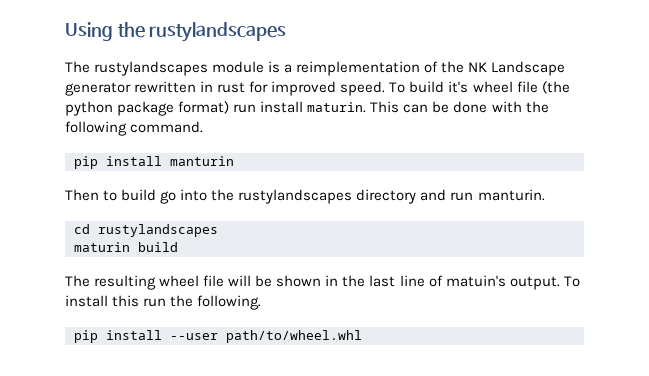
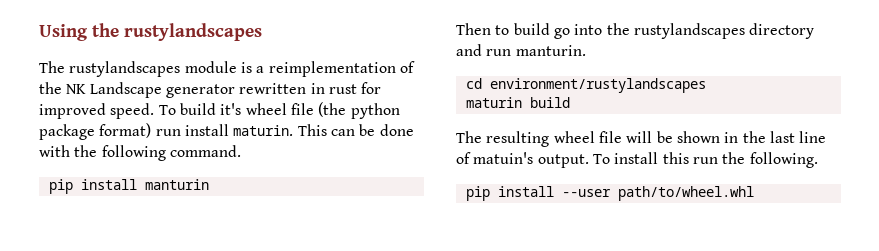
[98,224,218,237] rustylandscapes -> [489,78,706,93] environment/rustylandscapes

